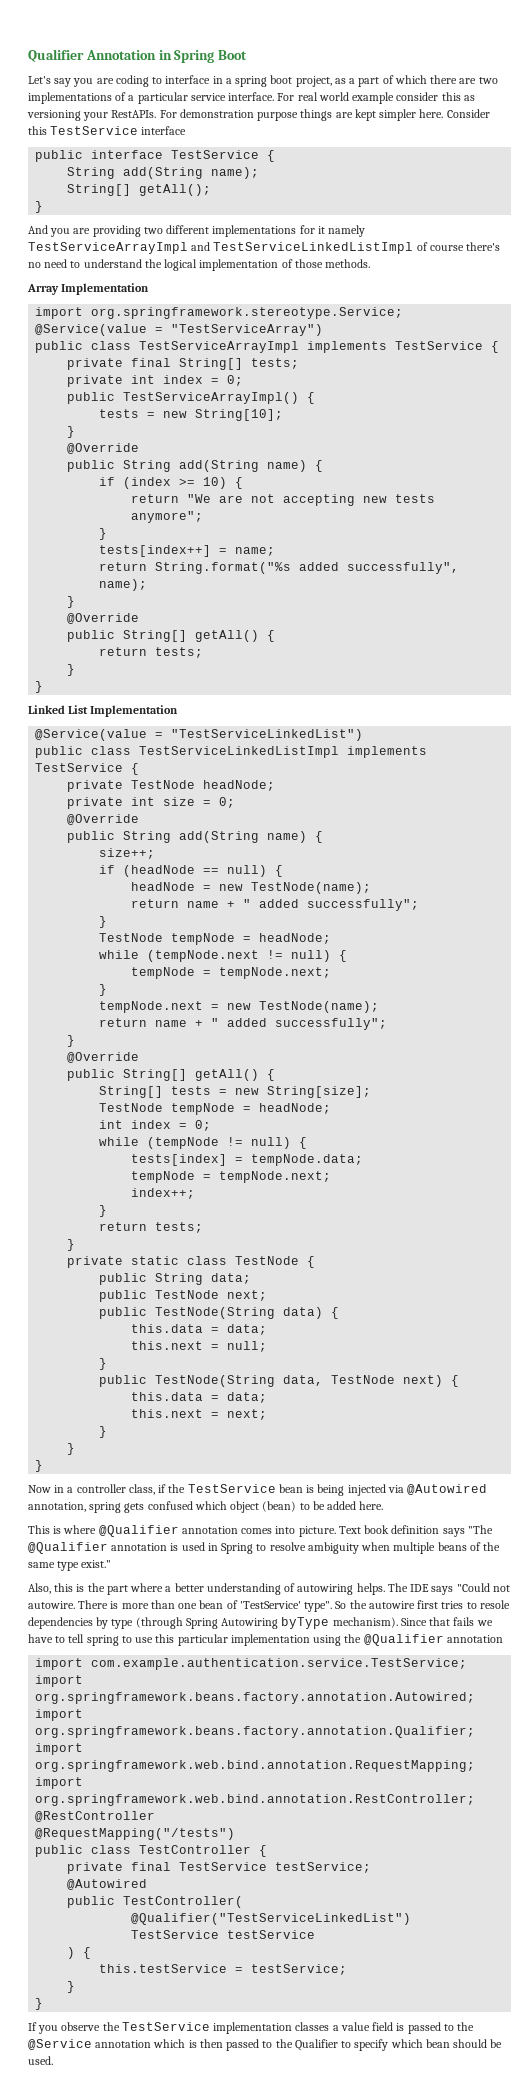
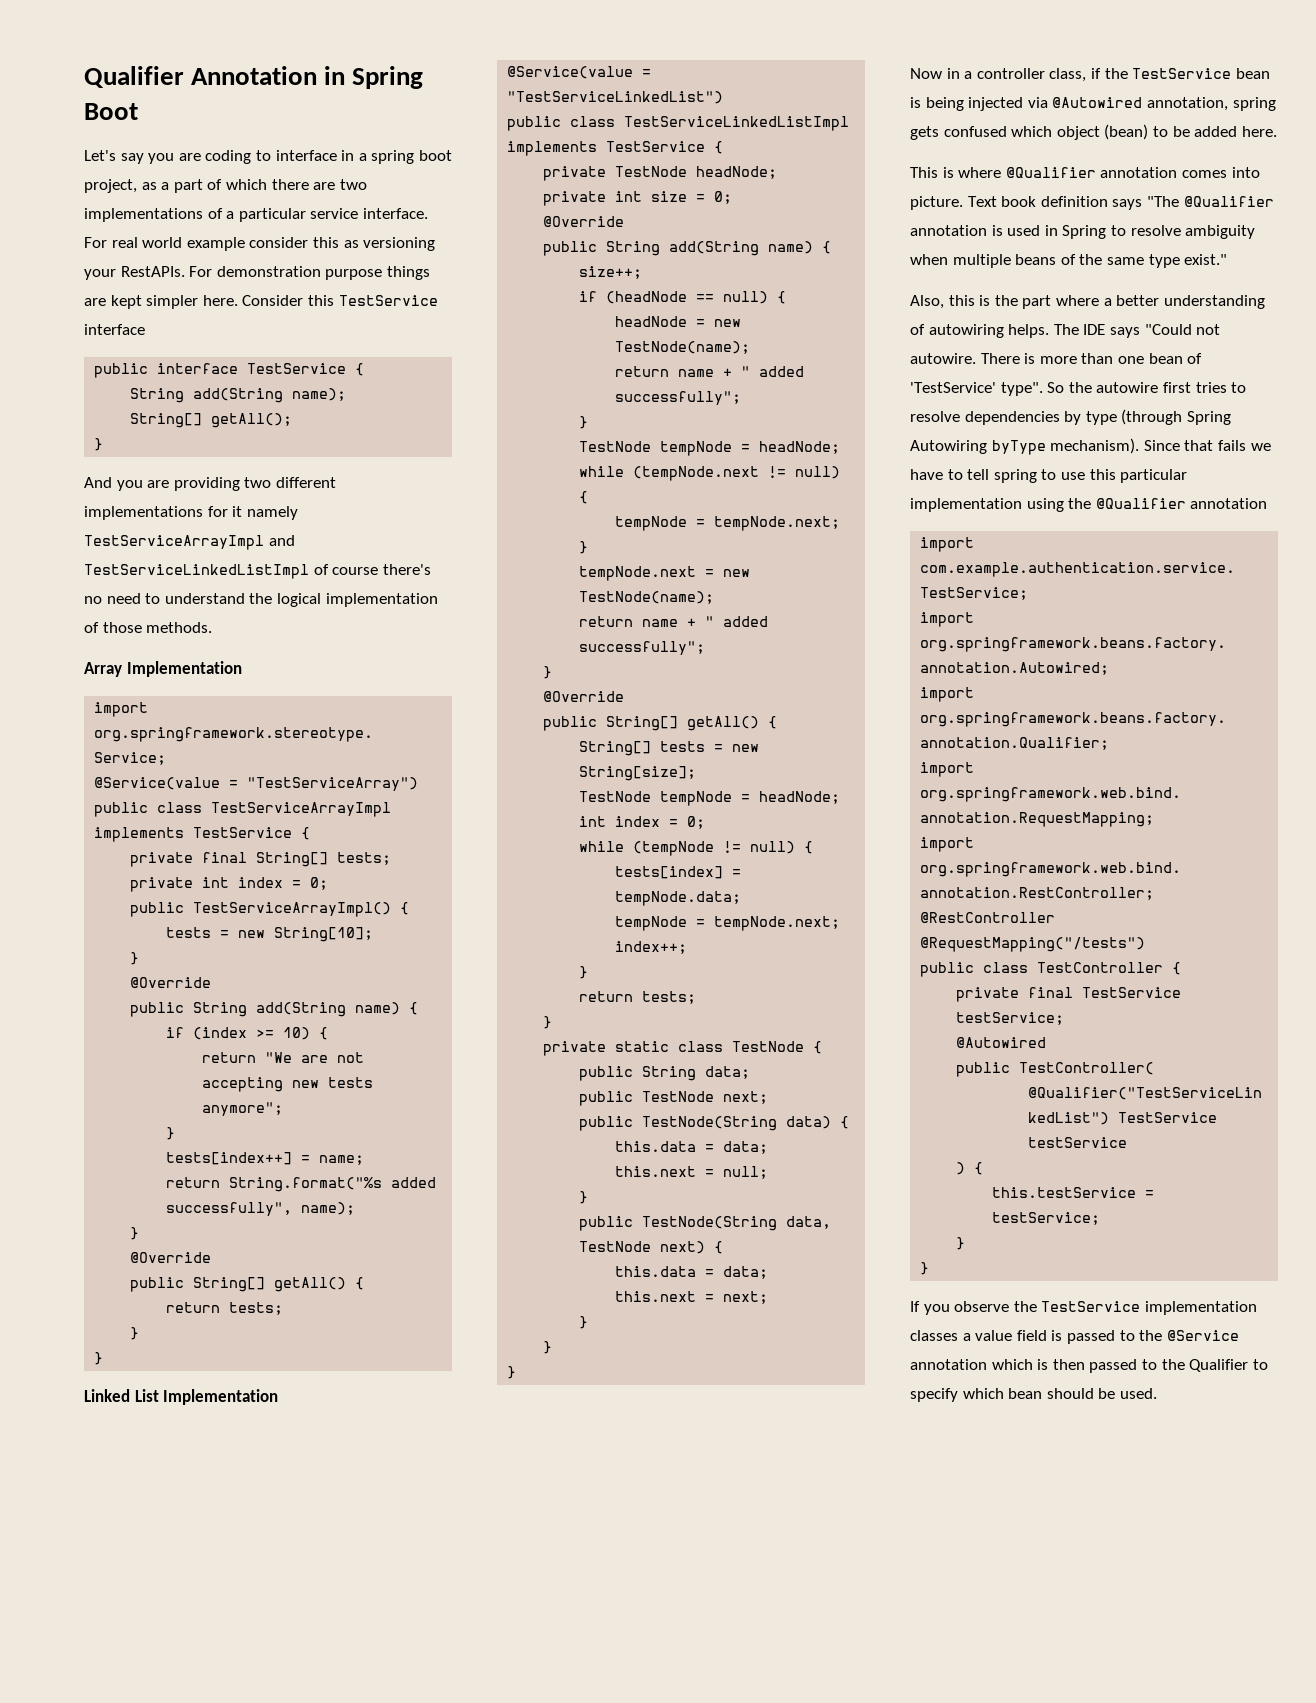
[479,1600,510,1609] resole -> [910,411,960,422] resolve

